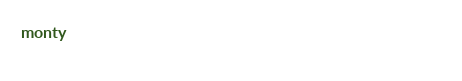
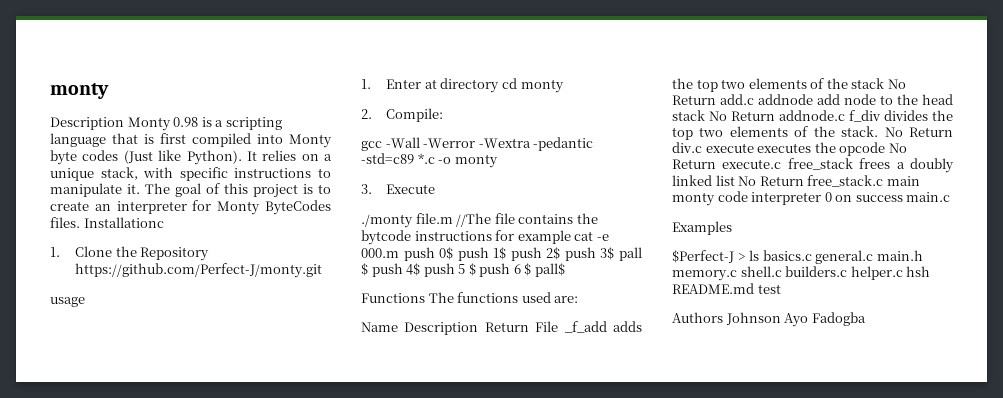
[21,27,67,41] monty -> [50,83,109,99] [50,117,282,131] [50,133,332,148] [50,150,332,165] [50,167,331,181] [50,183,331,198] [50,200,331,215] [50,217,164,228] [50,246,210,261] [75,263,323,278] [50,297,85,307] [361,78,564,93] [361,108,444,122] [361,137,594,151] [361,153,498,168] [361,184,436,194] [361,213,598,228] [361,230,609,245] [361,247,642,261] [361,263,565,277] [361,292,579,303] [361,321,642,335] [672,78,906,92] [672,94,953,105] [672,110,953,122] [672,126,953,140] [672,142,907,156] [672,158,954,173] [672,175,920,187] [672,191,951,206] [672,221,732,235] [672,250,923,264] [672,266,931,281] [672,283,781,294] [672,312,866,327] monty // Description Monty 0.98 is a scripting language that is first compiled into Monty byte codes (Just like Python). It relies on a unique stack, with specific instructions to manipulate it. The goal of this project is to create an interpreter for Monty ByteCodes files. Installationc // 1. Clone the Repository https://github.com/Perfect-J/monty.git // usage // 1. Enter at directory cd monty // 2. Compile: // gcc -Wall -Werror -Wextra -pedantic -std=c89 *.c -o monty // 3. Execute // ./monty file.m //The file contains the bytcode instructions for example cat -e 000.m push 0$ push 1$ push 2$ push 3$ pall $ push 4$ push 5 $ push 6 $ pall$ // Functions The functions used are: // Name Description Return File _f_add adds the top two elements of the stack No Return add.c addnode add node to the head stack No Return addnode.c f_div divides the top two elements of the stack. No Return div.c execute executes the opcode No Return execute.c free_stack frees a doubly linked list No Return free_stack.c main monty code interpreter 0 on success main.c // Examples // $Perfect-J > ls basics.c general.c main.h memory.c shell.c builders.c helper.c hsh README.md test // Authors Johnson Ayo Fadogba

